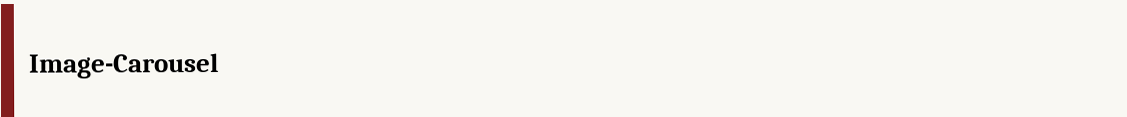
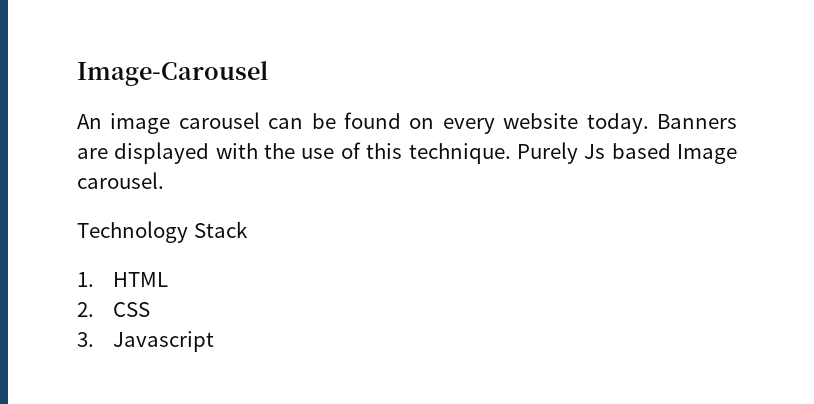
(219, 66) none -> [77,112,737,134] [77,142,738,164] [77,172,164,189] [77,221,248,243] [77,272,169,287] [77,302,151,317] [77,331,215,352] // An image carousel can be found on every website today. Banners are displayed with the use of this technique. Purely Js based Image carousel. // Technology Stack // 1. HTML // 2. CSS // 3. Javascript

